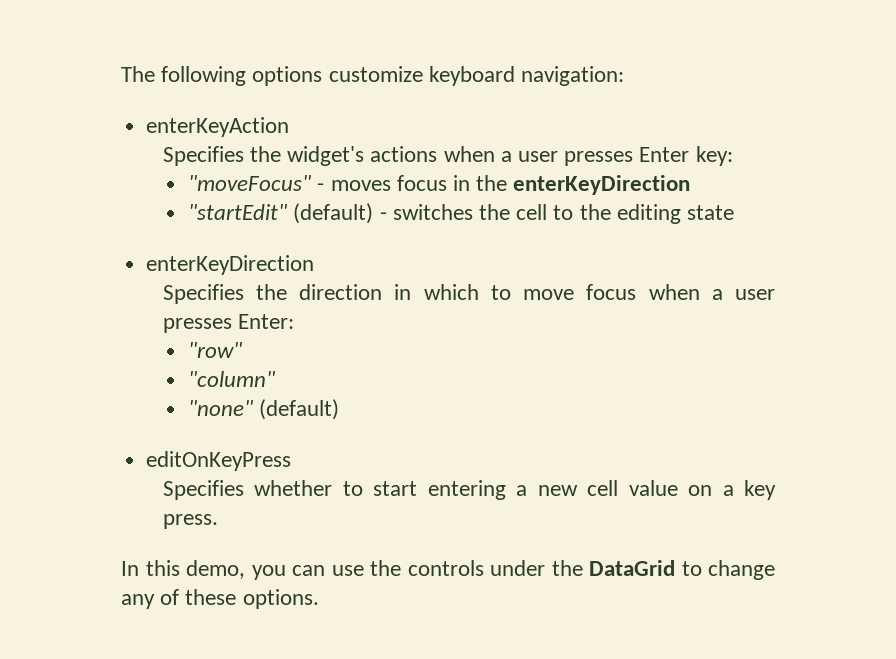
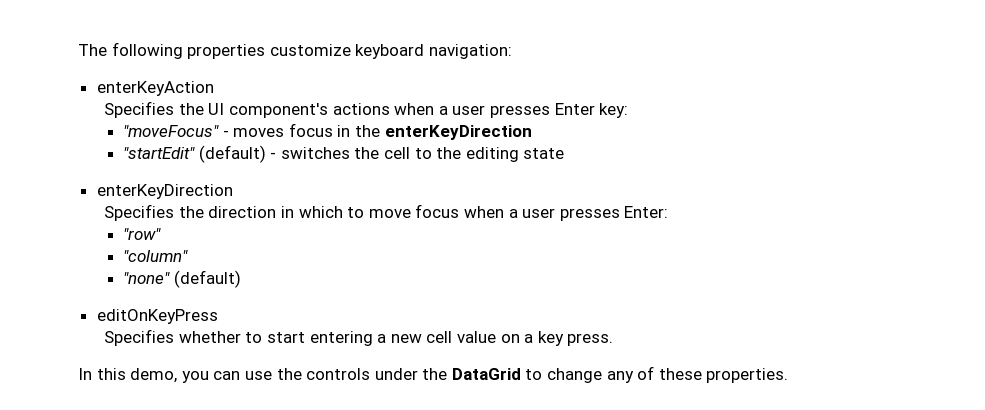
[252,66,323,86] options -> [187,44,266,59] properties
[287,146,365,166] widget's -> [208,103,329,118] UI component's
[242,589,319,609] options. -> [706,368,789,383] properties.

